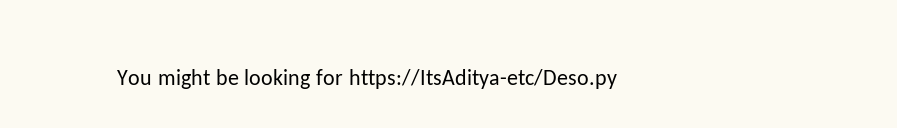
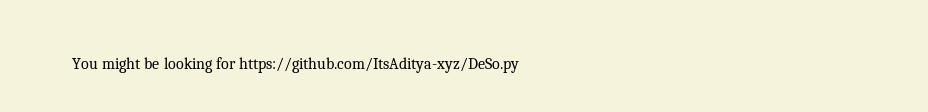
[349,69,618,89] https://ItsAditya-etc/Deso.py -> [238,57,519,73] https://github.com/ItsAditya-xyz/DeSo.py

